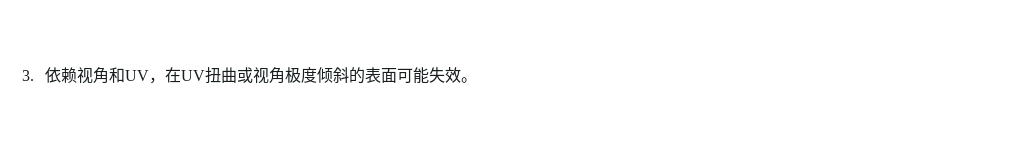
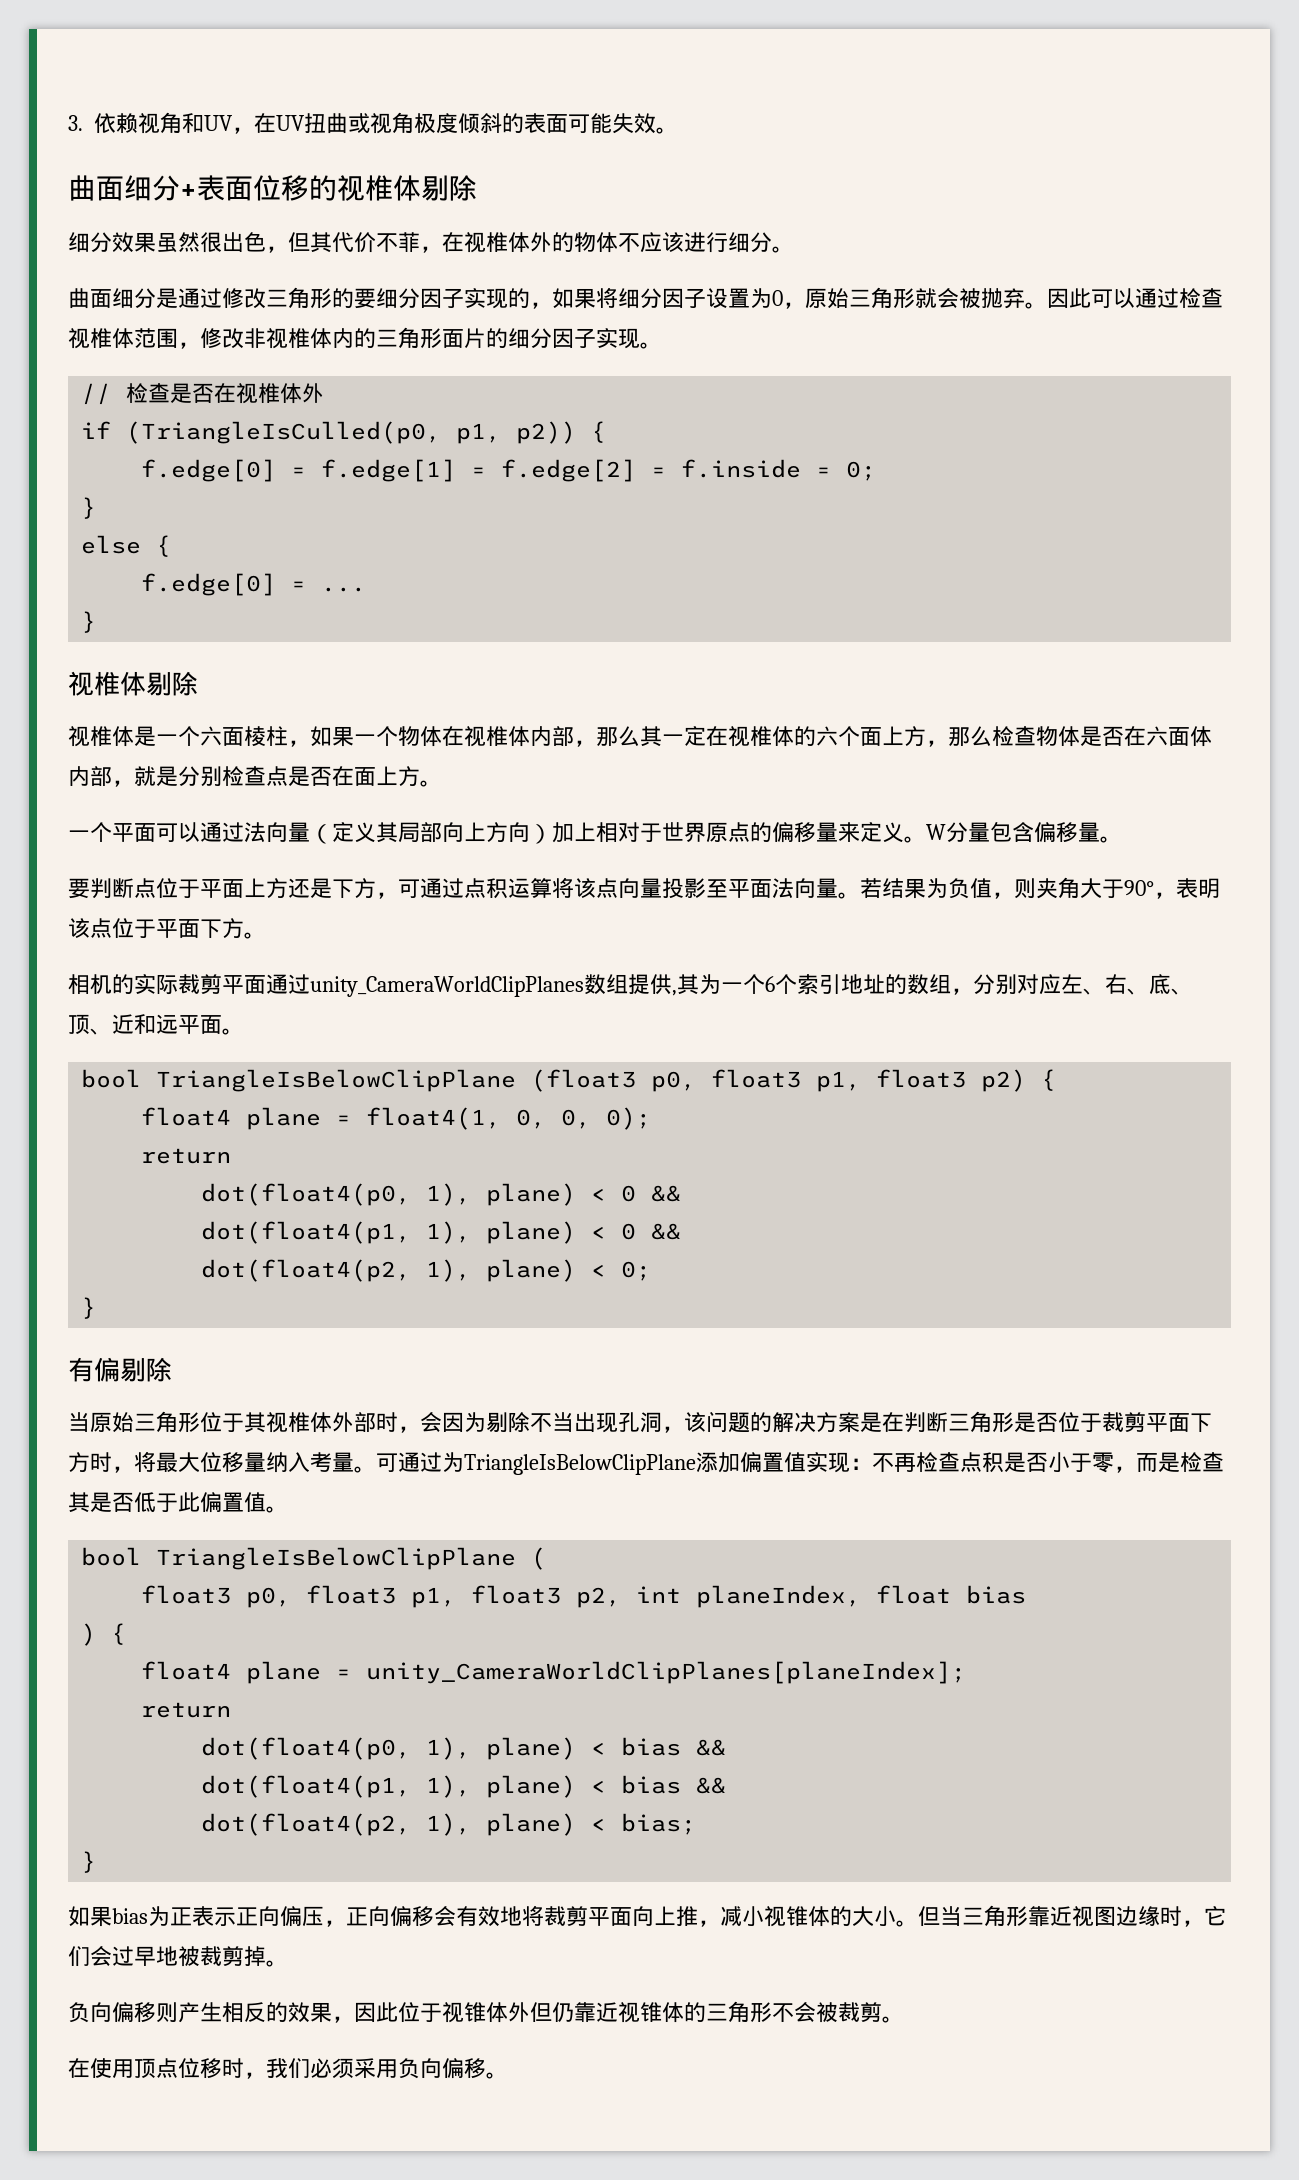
(478, 80) none -> [68,175,477,201] [68,232,794,253] [68,287,1223,309] [68,327,662,349] [81,383,325,405] [81,421,607,444] [141,459,877,482] [81,497,97,519] [81,535,172,557] [141,573,367,596] [81,611,97,633] [68,671,198,696] [68,726,1212,747] [68,766,442,787] [68,822,1122,844] [68,877,1220,899] [68,918,266,939] [68,974,1193,997] [68,1014,244,1035] [81,1069,1057,1092] [141,1107,652,1130] [141,1148,232,1164] [201,1183,682,1206] [201,1221,682,1244] [201,1259,652,1282] [81,1297,97,1319] [68,1357,172,1382] [68,1411,1212,1433] [68,1451,1224,1475] [68,1492,288,1513] [81,1547,547,1570] [141,1585,1027,1608] [81,1623,127,1646] [141,1661,967,1684] [141,1702,232,1718] [201,1737,727,1760] [201,1775,727,1798] [201,1813,697,1836] [81,1851,97,1873] [68,1905,1226,1927] [68,1946,288,1967] [68,2001,904,2023] [68,2058,508,2079] // 曲面细分+表面位移的视椎体剔除 // 细分效果虽然很出色，但其代价不菲，在视椎体外的物体不应该进行细分。 // 曲面细分是通过修改三角形的要细分因子实现的，如果将细分因子设置为0，原始三角形就会被抛弃。因此可以通过检查视椎体范围，修改非视椎体内的三角形面片的细分因子实现。 // // 检查是否在视椎体外 // if (TriangleIsCulled(p0, p1, p2)) { // f.edge[0] = f.edge[1] = f.edge[2] = f.inside = 0; // } // else { // f.edge[0] = ... // } // 视椎体剔除 // 视椎体是一个六面棱柱，如果一个物体在视椎体内部，那么其一定在视椎体的六个面上方，那么检查物体是否在六面体内部，就是分别检查点是否在面上方。 // 一个平面可以通过法向量（定义其局部向上方向）加上相对于世界原点的偏移量来定义。W分量包含偏移量。 // 要判断点位于平面上方还是下方，可通过点积运算将该点向量投影至平面法向量。若结果为负值，则夹角大于90°，表明该点位于平面下方。 // 相机的实际裁剪平面通过unity_CameraWorldClipPlanes数组提供,其为一个6个索引地址的数组，分别对应左、右、底、顶、近和远平面。 // bool TriangleIsBelowClipPlane (float3 p0, float3 p1, float3 p2) { // float4 plane = float4(1, 0, 0, 0); // return // dot(float4(p0, 1), plane) < 0 && // dot(float4(p1, 1), plane) < 0 && // dot(float4(p2, 1), plane) < 0; // } // 有偏剔除 // 当原始三角形位于其视椎体外部时，会因为剔除不当出现孔洞，该问题的解决方案是在判断三角形是否位于裁剪平面下方时，将最大位移量纳入考量。可通过为TriangleIsBelowClipPlane添加偏置值实现：不再检查点积是否小于零，而是检查其是否低于此偏置值。 // bool TriangleIsBelowClipPlane ( // float3 p0, float3 p1, float3 p2, int planeIndex, float bias // ) { // float4 plane = unity_CameraWorldClipPlanes[planeIndex]; // return // dot(float4(p0, 1), plane) < bias && // dot(float4(p1, 1), plane) < bias && // dot(float4(p2, 1), plane) < bias; // } // 如果bias为正表示正向偏压，正向偏移会有效地将裁剪平面向上推，减小视锥体的大小。但当三角形靠近视图边缘时，它们会过早地被裁剪掉。 // 负向偏移则产生相反的效果，因此位于视锥体外但仍靠近视锥体的三角形不会被裁剪。 // 在使用顶点位移时，我们必须采用负向偏移。

